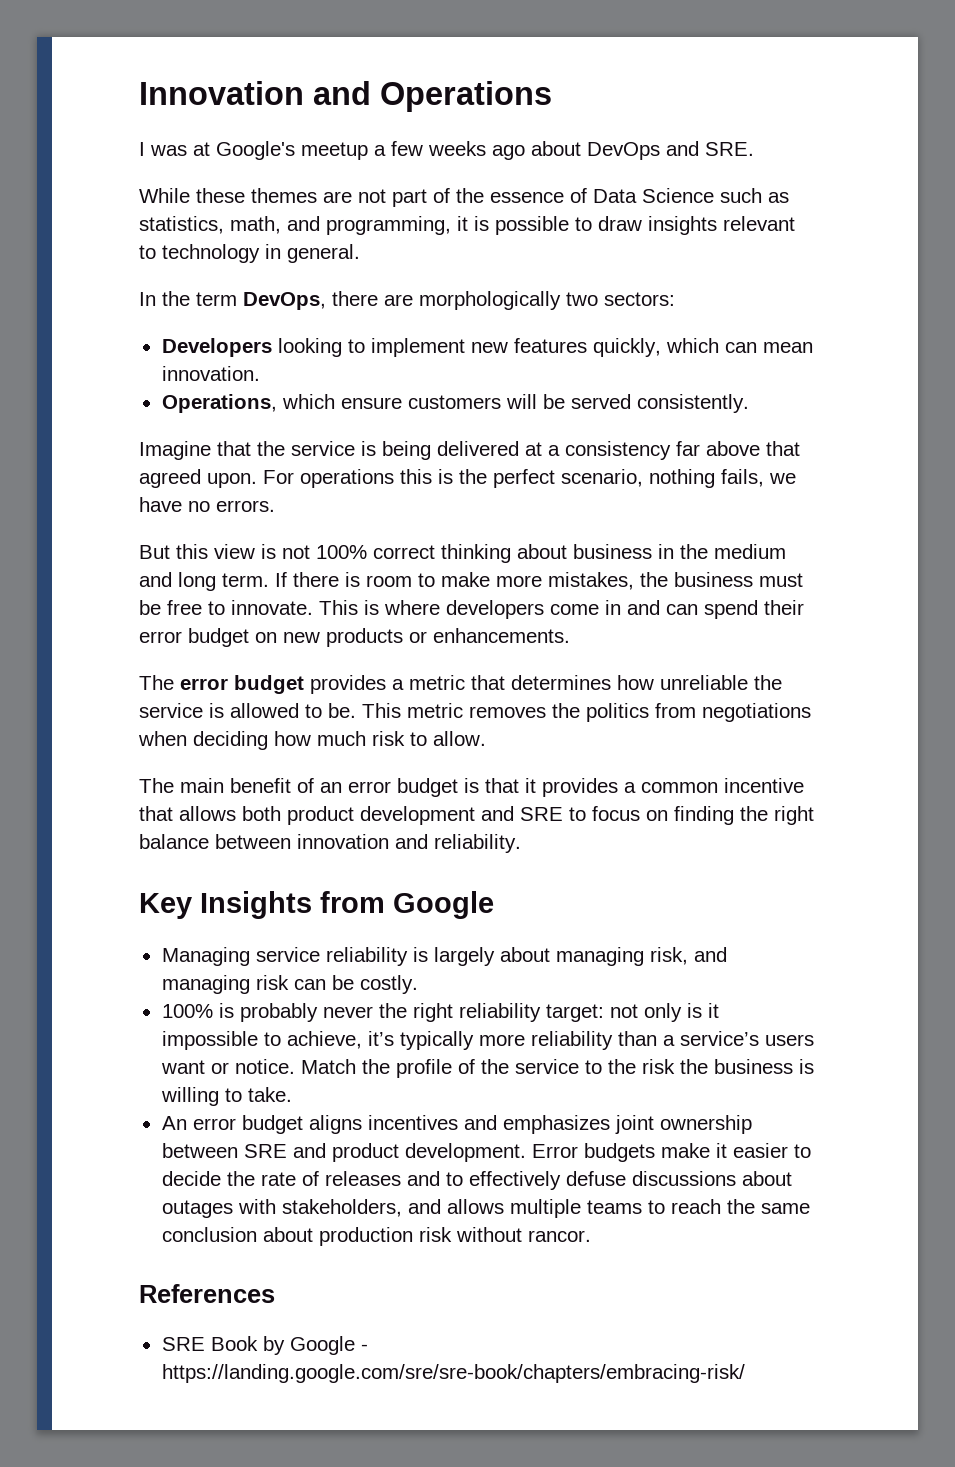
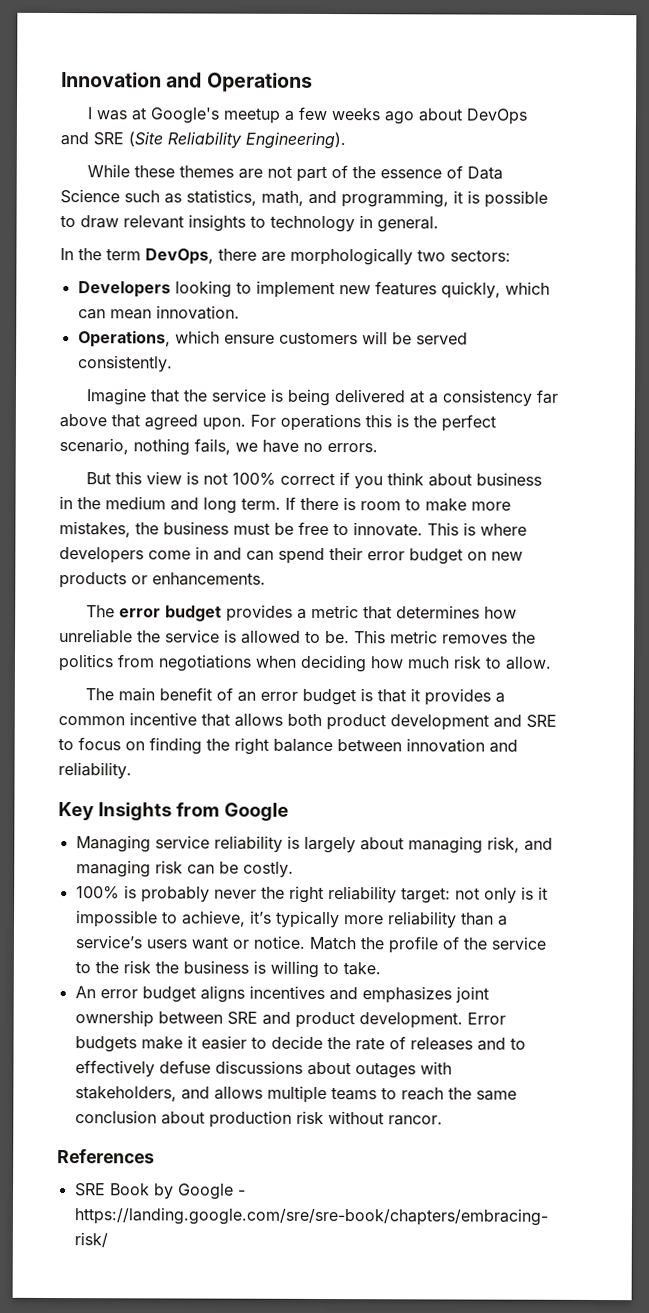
[705,142,754,156] SRE. -> [93,131,346,150] SRE (Site Reliability Engineering).
[648,216,795,235] insights relevant -> [123,214,246,232] relevant insights
[441,544,511,563] thinking -> [339,472,425,490] if you think

